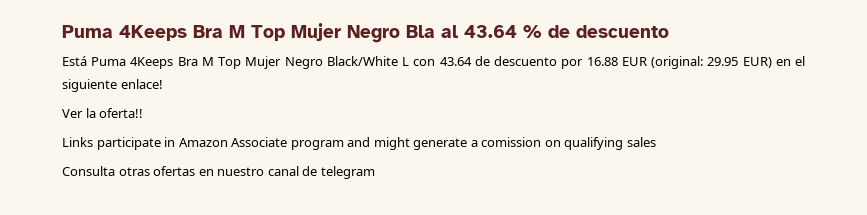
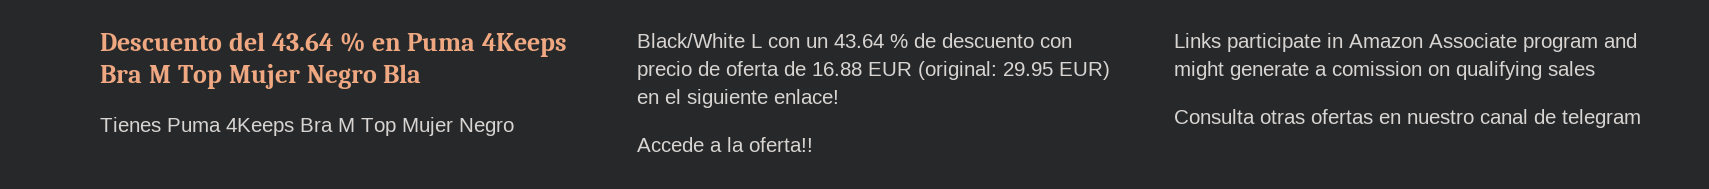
(62, 31) none -> [100,32,401,52] Descuento del 43.64 % en
[441,25,669,38] [62,56,87,66] al 43.64 % de descuento // Está -> [100,117,161,132] // Tienes
[439,56,584,69] 43.64 de descuento por -> [806,33,1072,48] [637,61,806,80] un 43.64 % de descuento con precio de oferta de
[62,109,83,118] Ver -> [637,137,722,152] Accede a

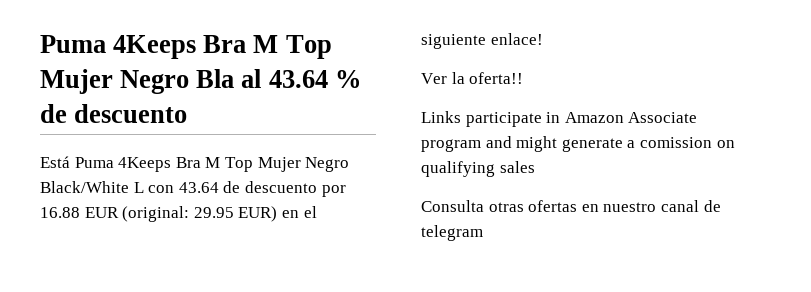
[100,32,401,52] Descuento del 43.64 % en -> (40, 44) none
[100,117,161,132] // Tienes -> [241,69,362,88] [40,104,188,123] [40,156,70,168] al 43.64 % de descuento // Está
[806,33,1072,48] [637,61,806,80] un 43.64 % de descuento con precio de oferta de -> [178,181,346,197] 43.64 de descuento por
[637,137,722,152] Accede a -> [421,73,447,84] Ver

